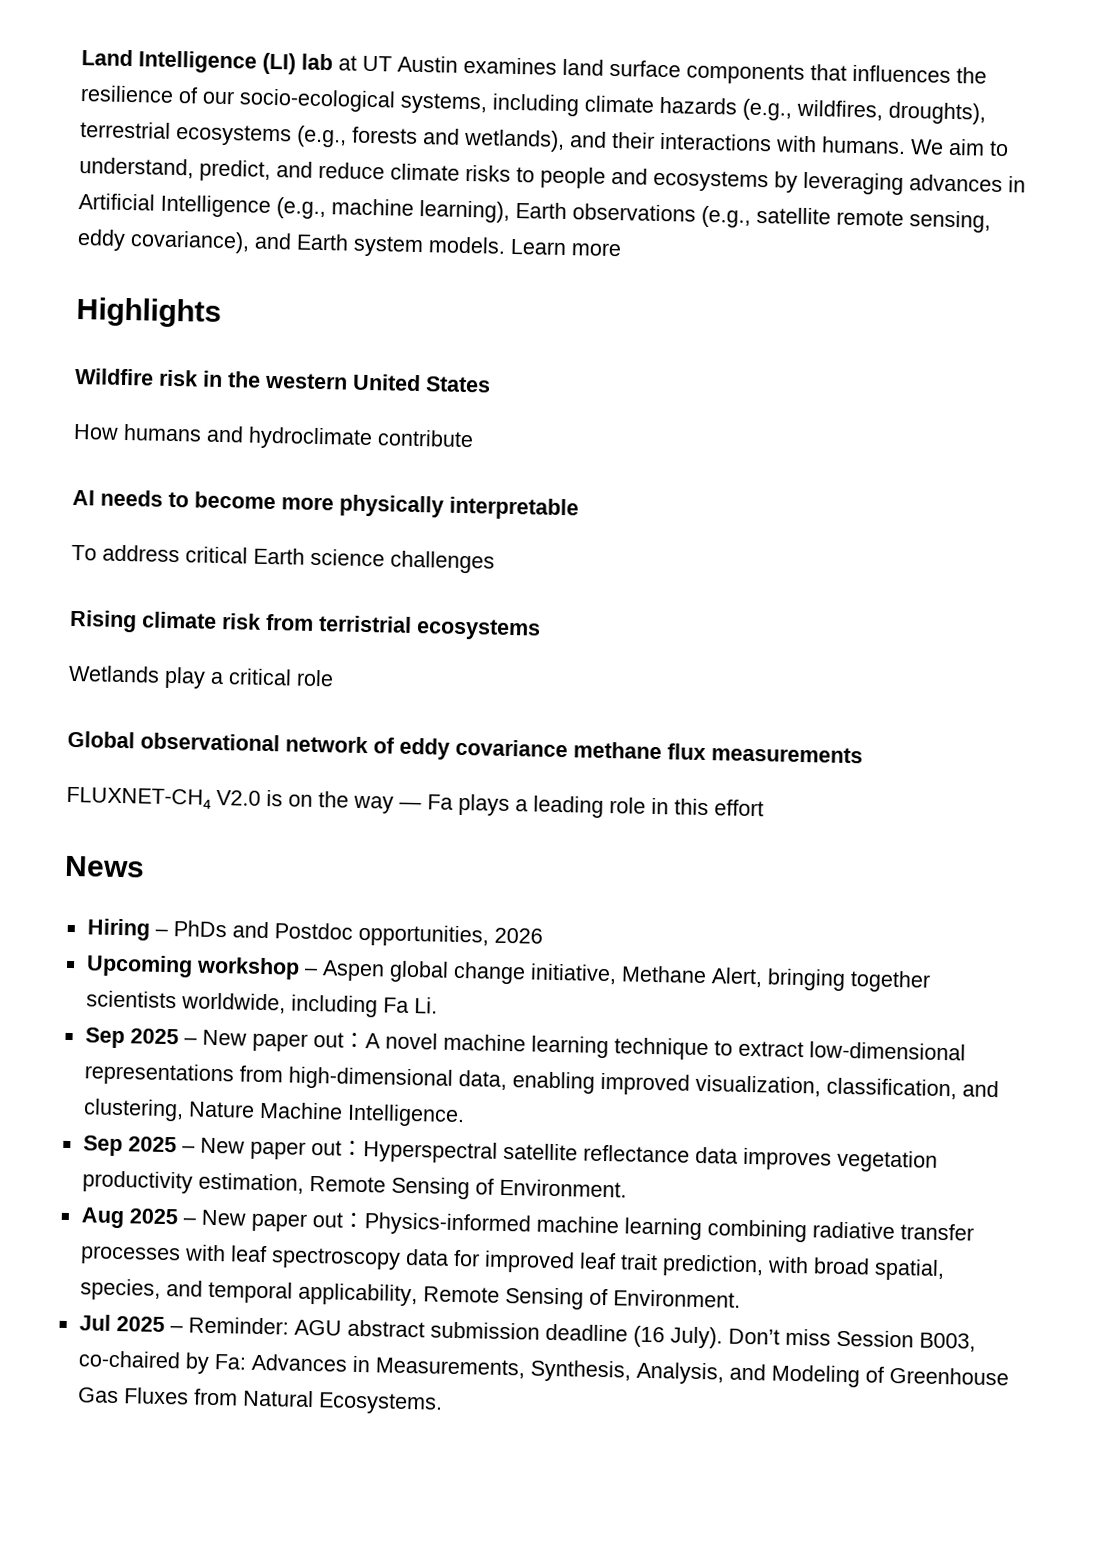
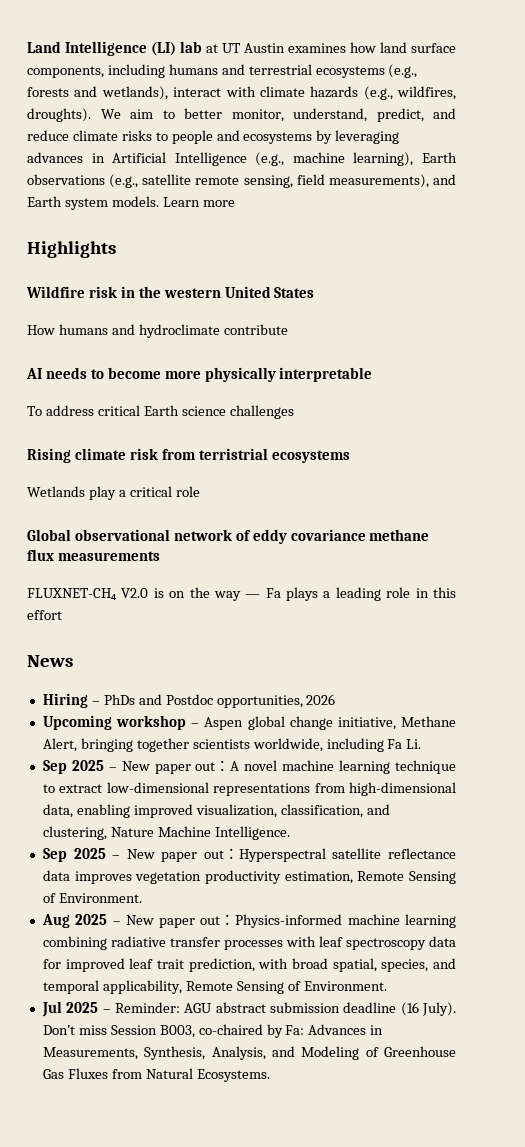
(557, 65) none -> [350,42,376,53] how
[686,62,987,85] [80,85,986,125] components that influences the resilience of our socio-ecological systems, including climate hazards (e.g., wildfires, droughts), -> [27,64,245,78] components, including humans and
[569,131,906,155] and their interactions with humans. -> [173,86,456,100] [27,108,91,122] interact with climate hazards (e.g., wildfires, droughts).
(1009, 148) none -> [184,108,284,122] better monitor,
[77,229,250,254] eddy covariance), -> [296,174,429,188] field measurements),

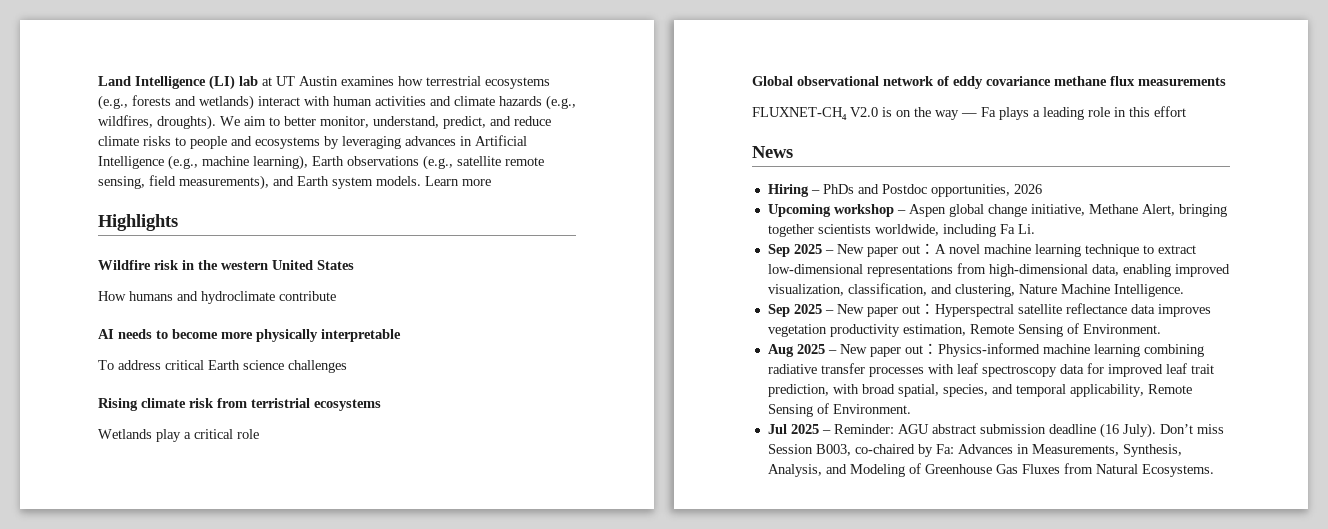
[380,42,456,53] [27,64,245,78] land surface components, including humans and -> (423, 81) none
[101,86,168,100] wetlands), -> [199,95,254,110] wetlands)
(256, 91) none -> [333,96,451,106] human activities and

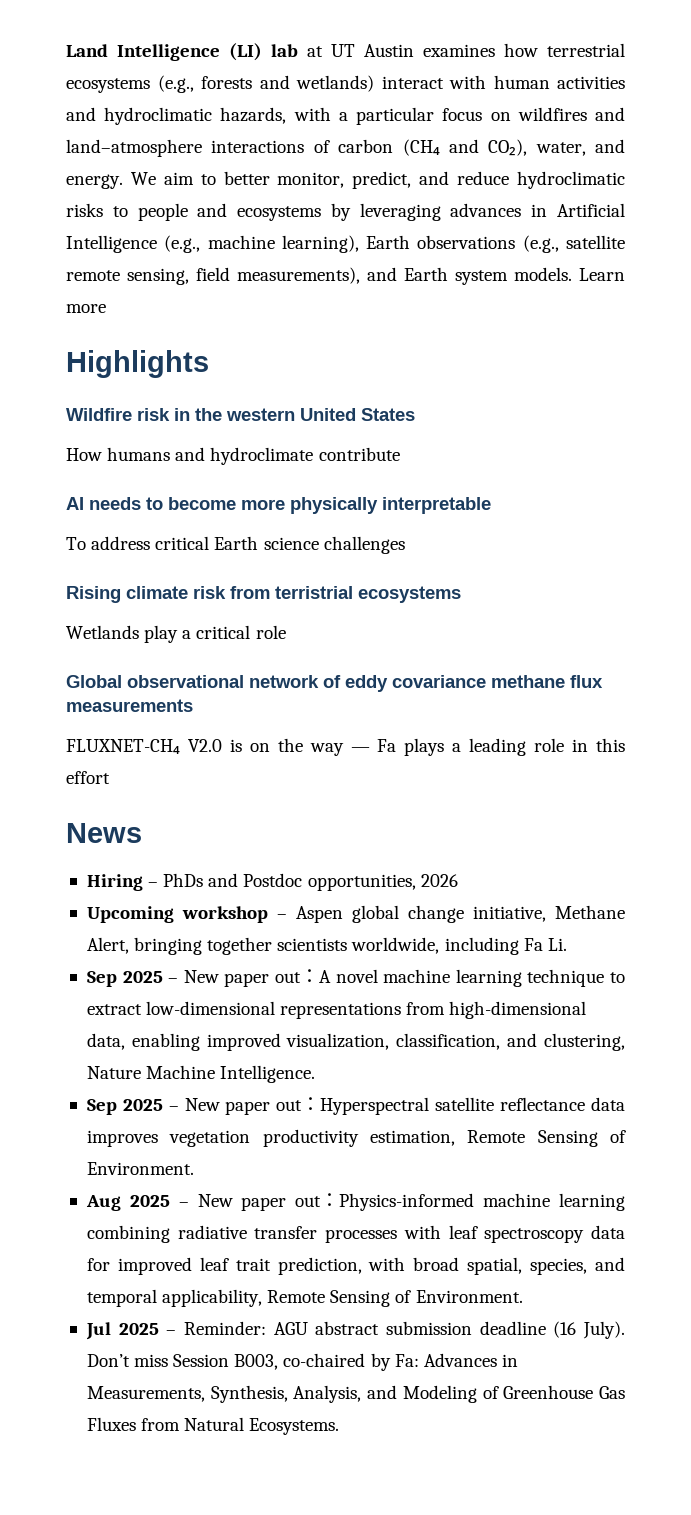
[454,95,576,110] [98,115,216,130] climate hazards (e.g., wildfires, droughts). -> [104,107,625,125] [66,139,625,157] [66,174,123,189] hydroclimatic hazards, with a particular focus on wildfires and land–atmosphere interactions of carbon (CH₄ and CO₂), water, and energy.
[373,116,439,128] understand, -> (345, 180) none
[98,136,139,146] climate -> [517,171,626,189] hydroclimatic

